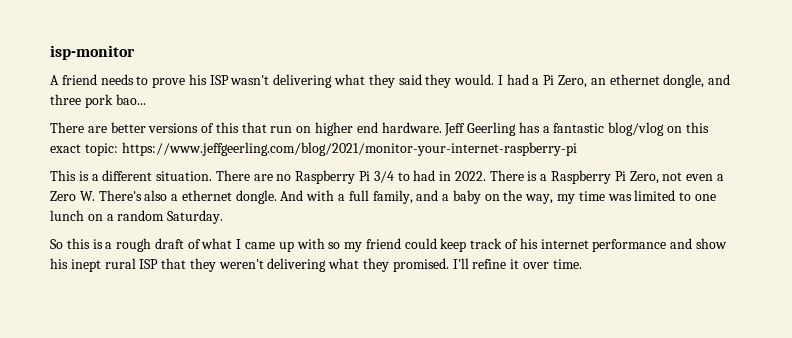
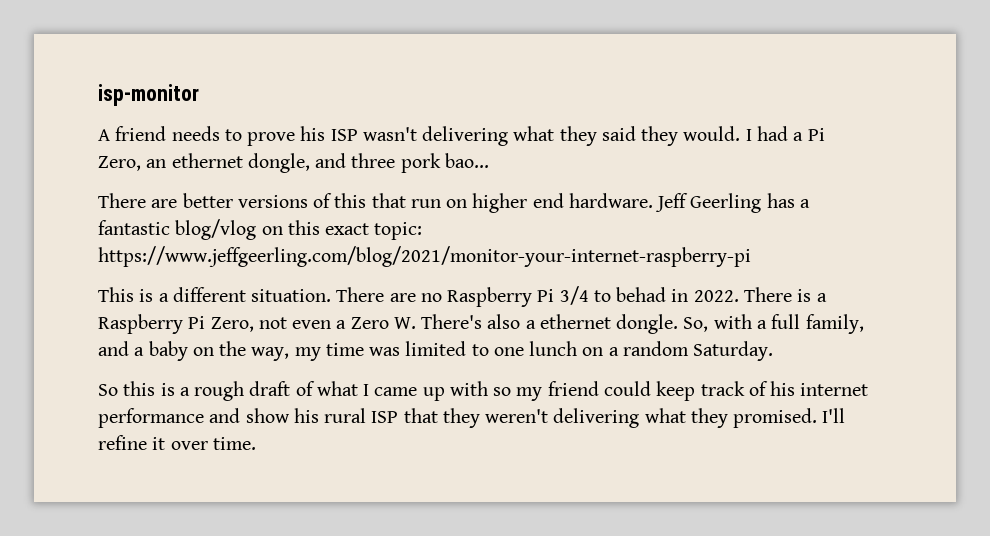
[413,170,436,181] had -> [616,287,667,302] behad
[280,190,304,201] And -> [683,317,709,332] So,
[70,259,101,272] inept -> (319, 415) none

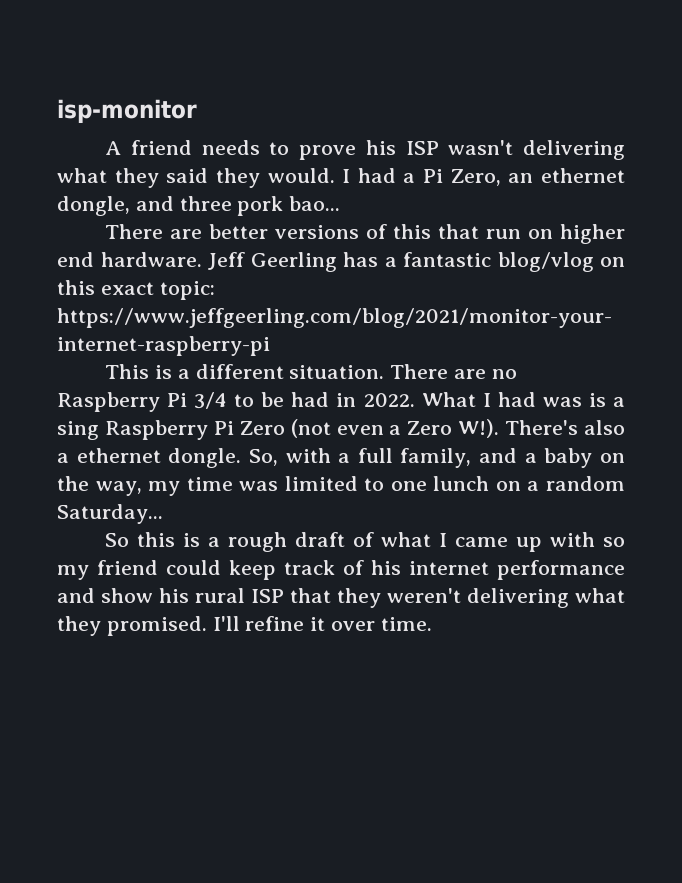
[616,287,827,302] [98,314,287,334] behad in 2022. There is a Raspberry Pi Zero, not -> [261,392,626,407] [57,419,331,440] be had in 2022. What I had was is a sing Raspberry Pi Zero (not
[393,317,416,329] W. -> [458,419,500,438] W!).
[693,341,774,361] Saturday. -> [57,504,163,524] Saturday...

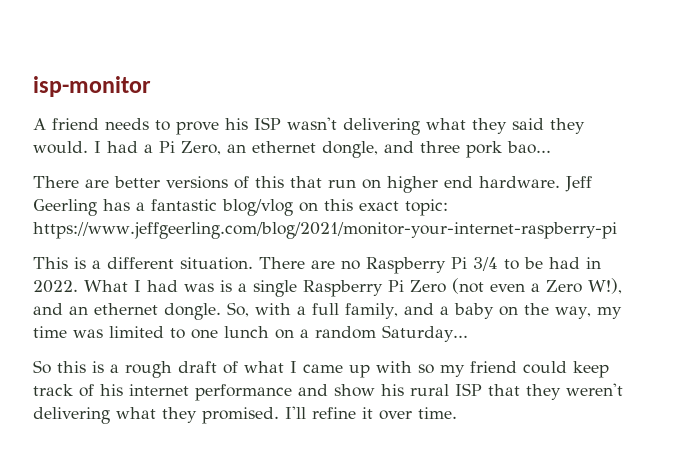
[57,421,99,440] sing -> [253,280,297,297] single
[458,419,625,438] [57,453,69,463] W!). There's also a -> [588,278,622,294] [33,303,88,315] W!), and an

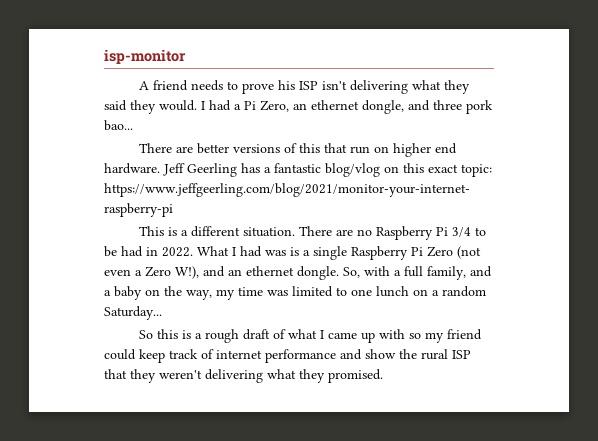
[287,117,337,130] wasn't -> [321,81,347,90] isn't
[100,384,123,396] his -> (214, 354) none
[381,384,404,396] his -> [399,349,417,359] the
[285,406,457,420] I'll refine it over time. -> (383, 376) none

